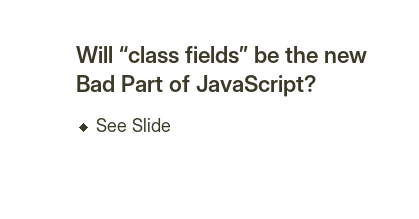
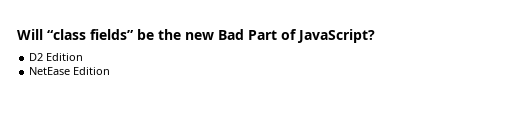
[95,118,171,132] See Slide -> [29,53,84,61] [29,67,111,75] D2 Edition // NetEase Edition

